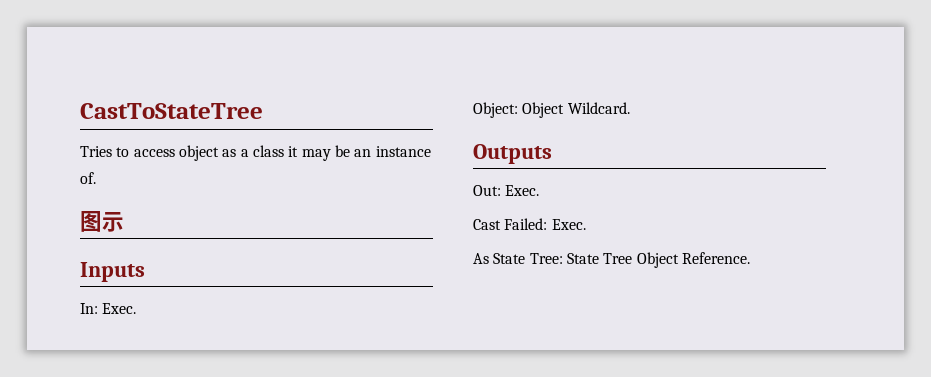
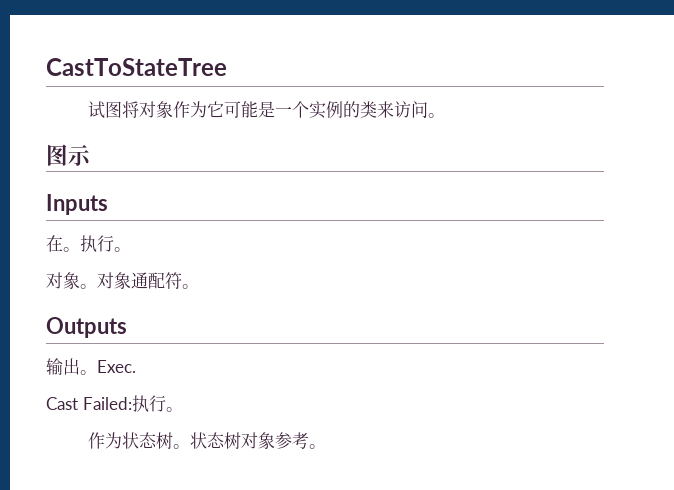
[80,145,431,161] [80,172,96,184] [80,211,124,232] [80,262,145,282] [80,303,137,314] [473,102,630,118] Tries to access object as a class it may be an instance of. // 图示 // Inputs // In: Exec. // Object: Object Wildcard. -> [87,101,445,119] [46,144,91,166] [46,194,108,215] [46,235,131,252] [46,272,199,289] 试图将对象作为它可能是一个实例的类来访问。 // 图示 // Inputs // 在。执行。 // 对象。对象通配符。
[473,185,501,196] Out: -> [46,358,97,375] 输出。
[551,219,586,230] [473,252,750,268] Exec. // As State Tree: State Tree Object Reference. -> [131,395,183,412] [87,432,326,449] 执行。 // 作为状态树。状态树对象参考。

